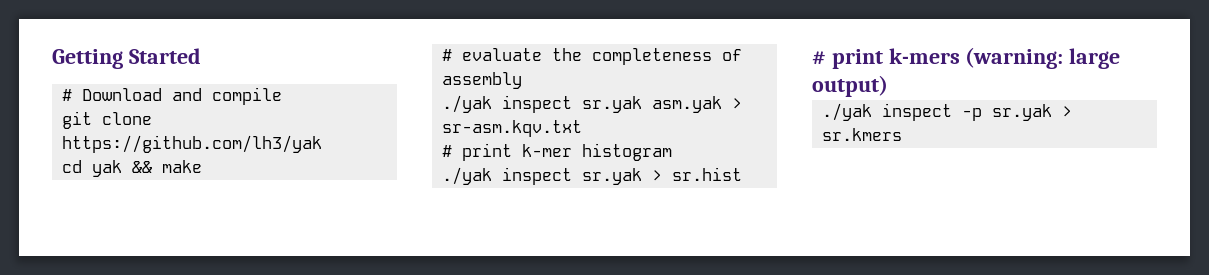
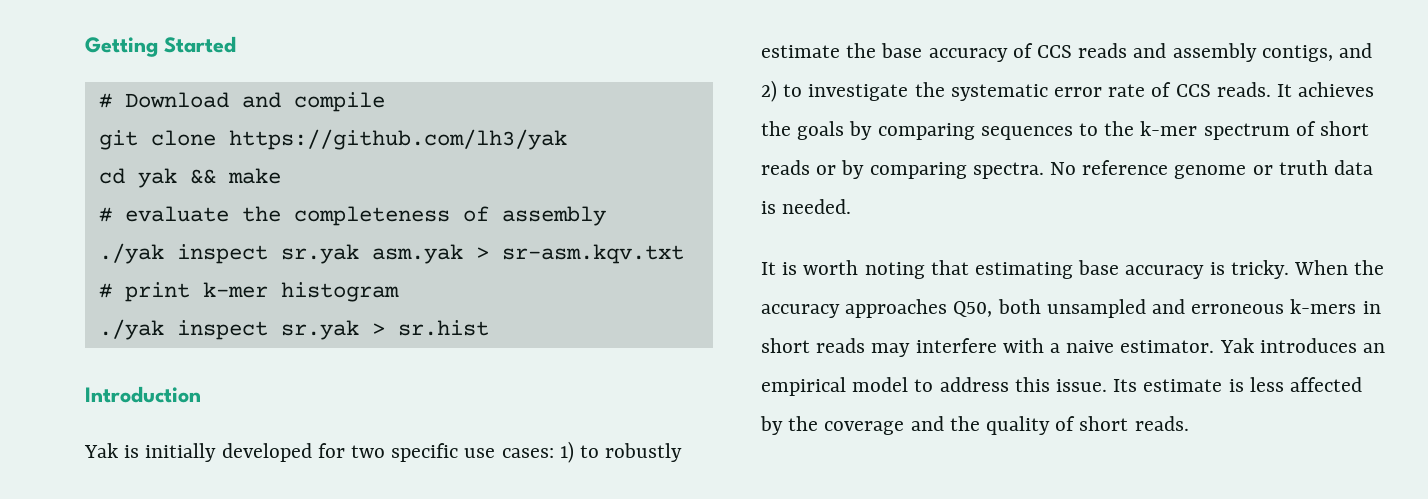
[812,47,1121,69] [812,75,888,97] [822,103,1073,121] [822,128,903,141] # print k-mers (warning: large output) // ./yak inspect -p sr.yak > sr.kmers -> [85,386,201,403] [84,441,683,463] [761,43,1373,62] [761,80,1375,102] [761,121,1370,140] [761,160,1374,179] [761,199,852,214] [761,260,1385,279] [761,299,1381,318] [761,338,1386,357] [761,377,1363,396] [760,416,1189,435] Introduction // Yak is initially developed for two specific use cases: 1) to robustly estimate the base accuracy of CCS reads and assembly contigs, and 2) to investigate the systematic error rate of CCS reads. It achieves the goals by comparing sequences to the k-mer spectrum of short reads or by comparing spectra. No reference genome or truth data is needed. // It is worth noting that estimating base accuracy is tricky. When the accuracy approaches Q50, both unsampled and erroneous k-mers in short reads may interfere with a naive estimator. Yak introduces an empirical model to address this issue. Its estimate is less affected by the coverage and the quality of short reads.

